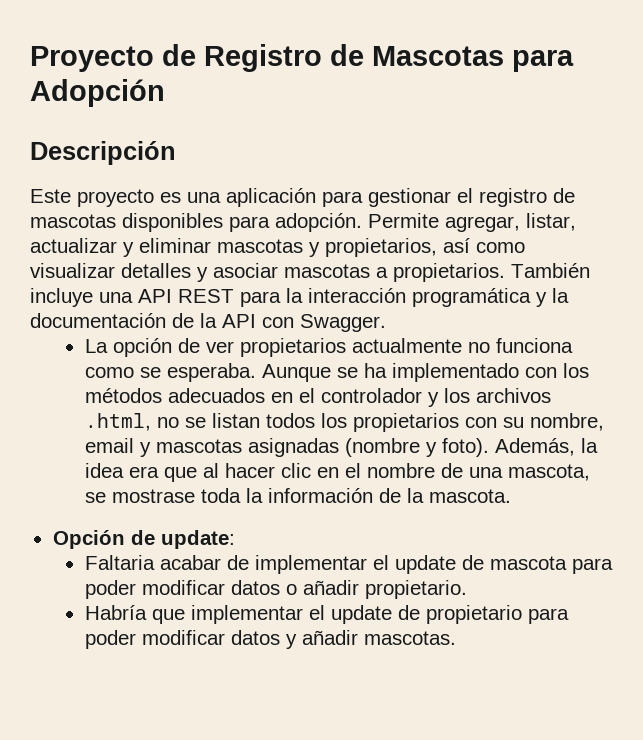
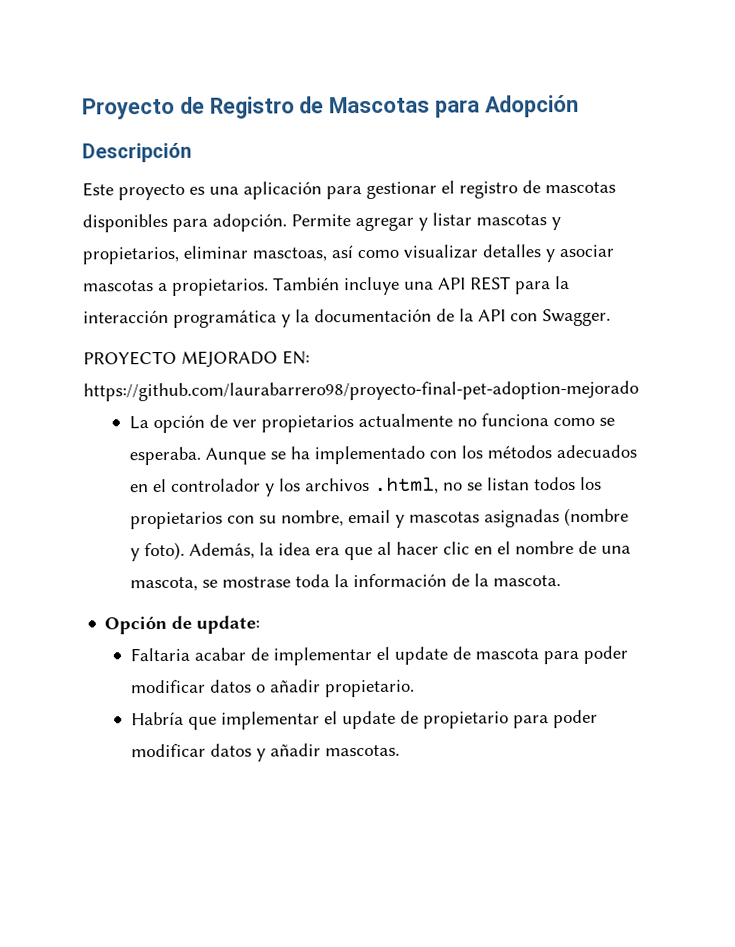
[445,213,576,232] [30,238,211,257] agregar, listar, actualizar y eliminar -> [355,212,472,232] agregar y listar
(437, 247) none -> [183,245,327,262] eliminar masctoas,
(386, 323) none -> [83,350,310,368] [83,380,639,402] // PROYECTO MEJORADO EN: https://github.com/laurabarrero98/proyecto-final-pet-adoption-mejorado

